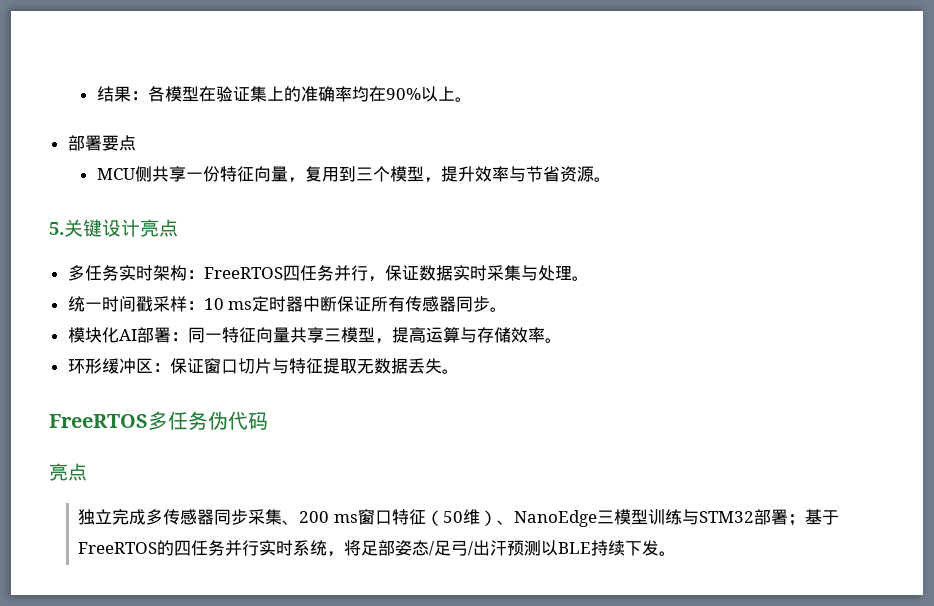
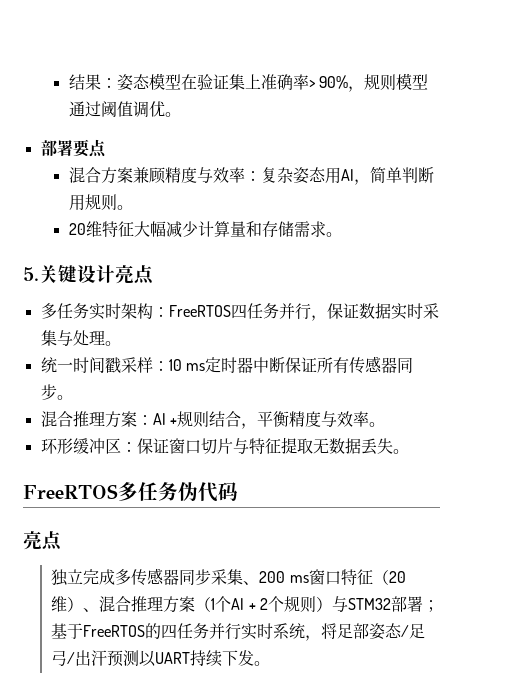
[147,86,165,102] 各 -> [116,74,150,91] 姿态
[283,86,472,102] [67,135,136,151] [96,166,594,183] 的准确率均在90%以上。 // 部署要点 // MCU侧共享一份特征向量，复用到三个模型，提升效率与节省资源 -> [260,73,429,92] [68,101,181,118] [40,139,106,157] [68,167,434,185] [68,194,133,211] [68,221,326,238] 准确率> 90%，规则模型通过阈值调优。 // 部署要点 // 混合方案兼顾精度与效率：复杂姿态用AI，简单判断用规则。 // 20维特征大幅减少计算量和存储需求
[67,327,511,344] 模块化AI部署：同一特征向量共享三模型，提高运算与存储 -> [40,411,337,429] 混合推理方案：AI +规则结合，平衡精度与
[442,509,682,527] 50维）、NanoEdge三模型训练 -> [388,571,406,583] [51,596,332,613] 20维）、混合推理方案（1个AI + 2个规则）
[558,542,592,554] BLE -> [155,652,191,664] UART

